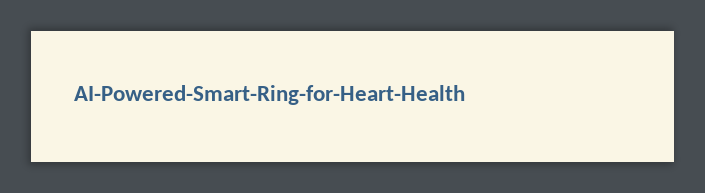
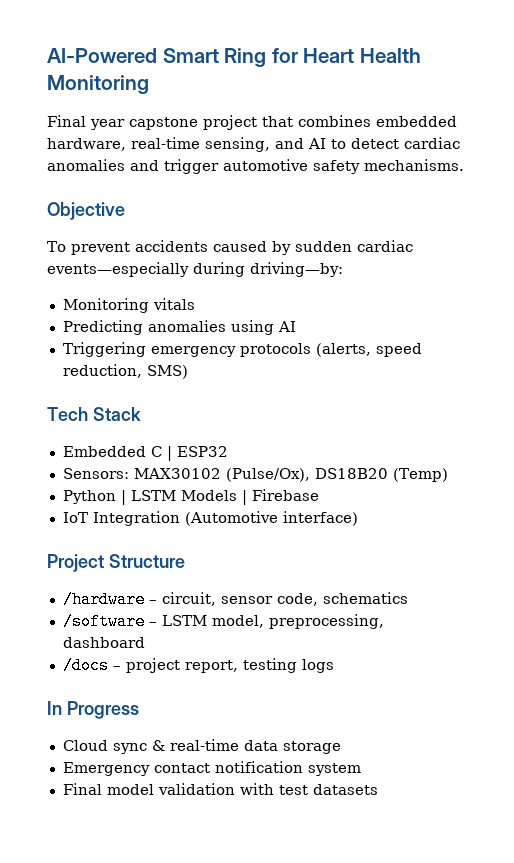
[74,85,465,105] AI-Powered-Smart-Ring-for-Heart-Health -> [47,48,421,67] [47,75,149,94] [47,115,457,130] [47,137,460,152] [47,159,464,174] [47,202,125,220] [47,240,413,255] [47,262,343,277] [62,298,195,313] [62,320,296,335] [62,342,422,357] [62,364,188,379] [47,407,141,421] [62,446,228,461] [62,468,448,482] [62,489,319,505] [62,511,358,526] [47,554,185,572] [62,591,408,608] [62,613,384,630] [62,637,145,648] [62,657,334,674] [47,701,139,719] [62,739,341,754] [62,761,361,776] [62,783,378,795] AI-Powered Smart Ring for Heart Health Monitoring // Final year capstone project that combines embedded hardware, real-time sensing, and AI to detect cardiac anomalies and trigger automotive safety mechanisms. // Objective // To prevent accidents caused by sudden cardiac events—especially during driving—by: // Monitoring vitals // Predicting anomalies using AI // Triggering emergency protocols (alerts, speed reduction, SMS) // Tech Stack // Embedded C | ESP32 // Sensors: MAX30102 (Pulse/Ox), DS18B20 (Temp) // Python | LSTM Models | Firebase // IoT Integration (Automotive interface) // Project Structure // /hardware – circuit, sensor code, schematics // /software – LSTM model, preprocessing, dashboard // /docs – project report, testing logs // In Progress // Cloud sync & real-time data storage // Emergency contact notification system // Final model validation with test datasets

